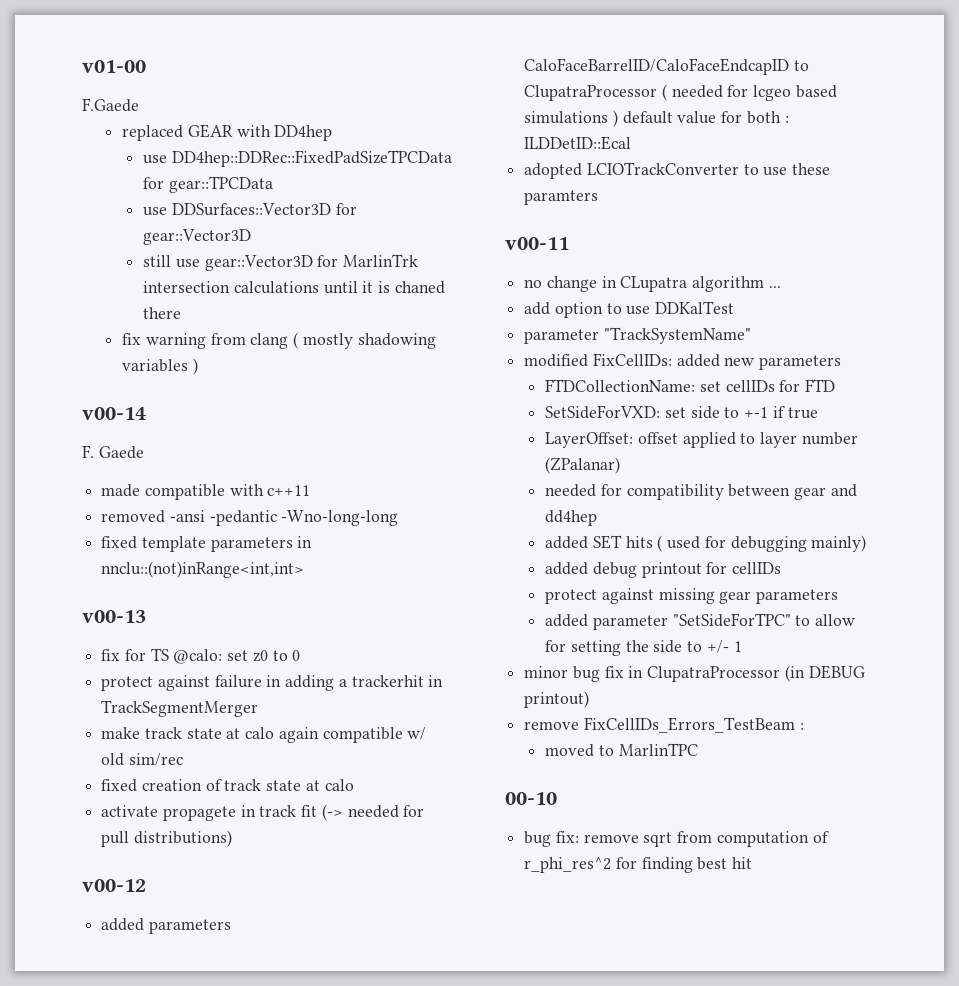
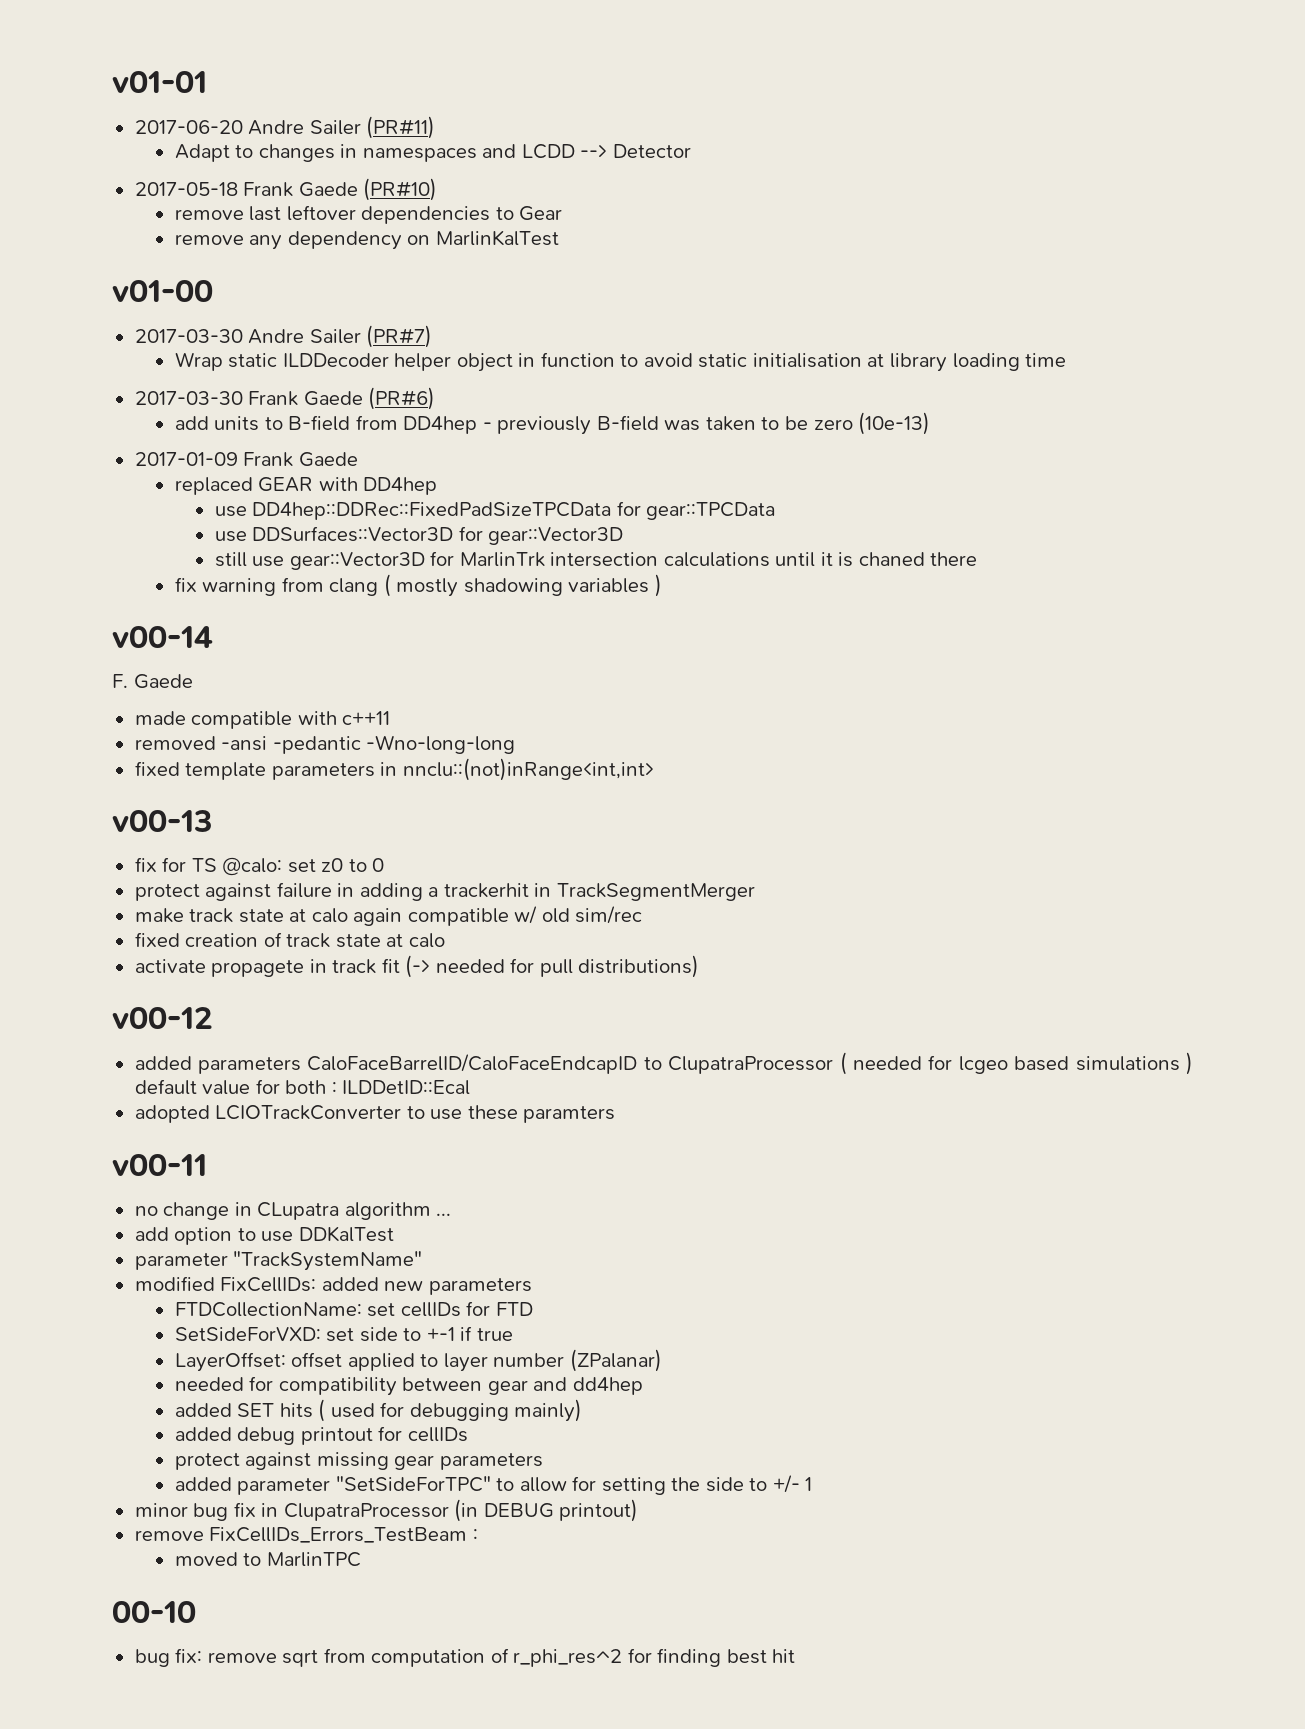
[82,60,146,73] [82,98,139,112] v01-00 // F.Gaede -> [112,71,207,93] [134,116,436,139] [174,144,691,162] [134,178,438,201] [174,205,563,224] [174,230,559,250] [112,280,213,302] [134,325,433,348] [174,352,1067,372] [134,387,436,410] [174,412,931,435] [134,452,358,467] v01-01 // 2017-06-20 Andre Sailer (PR#11) // Adapt to changes in namespaces and LCDD --> Detector // 2017-05-18 Frank Gaede (PR#10) // remove last leftover dependencies to Gear // remove any dependency on MarlinKalTest // v01-00 // 2017-03-30 Andre Sailer (PR#7) // Wrap static ILDDecoder helper object in function to avoid static initialisation at library loading time // 2017-03-30 Frank Gaede (PR#6) // add units to B-field from DD4hep - previously B-field was taken to be zero (10e-13) // 2017-01-09 Frank Gaede

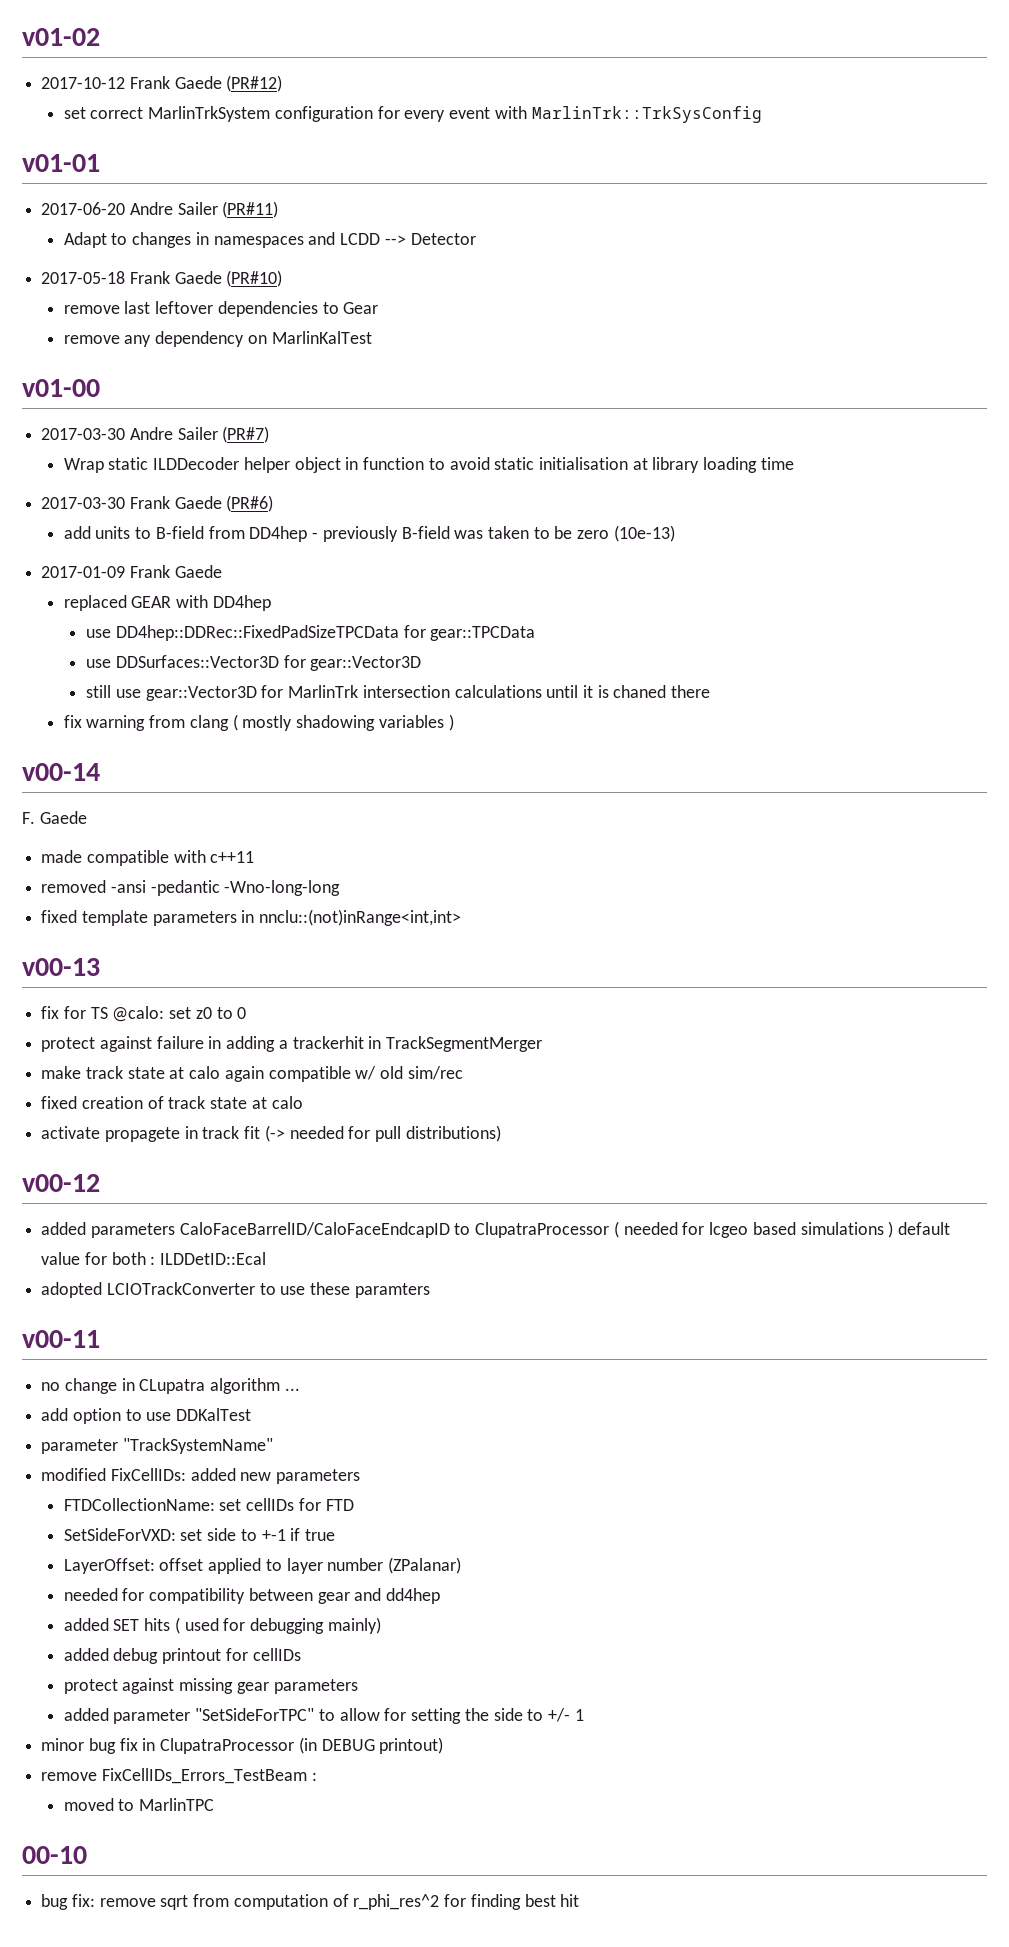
(112, 82) none -> [22,28,100,46] [41,75,283,92] [63,106,762,123] v01-02 // 2017-10-12 Frank Gaede (PR#12) // set correct MarlinTrkSystem configuration for every event with MarlinTrk::TrkSysConfig //

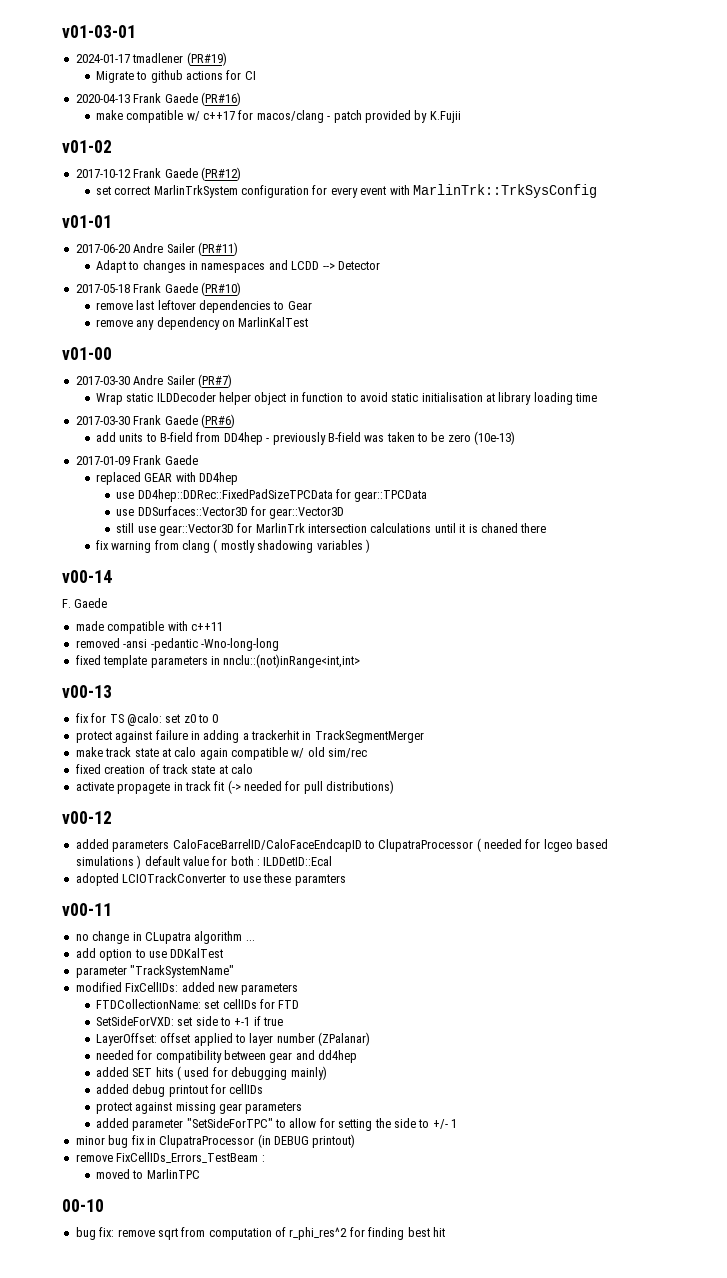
(22, 37) none -> [62,25,136,38] [75,52,227,66] [95,70,256,83] [75,92,241,106] [95,110,461,123] v01-03-01 // 2024-01-17 tmadlener (PR#19) // Migrate to github actions for CI // 2020-04-13 Frank Gaede (PR#16) // make compatible w/ c++17 for macos/clang - patch provided by K.Fujii //

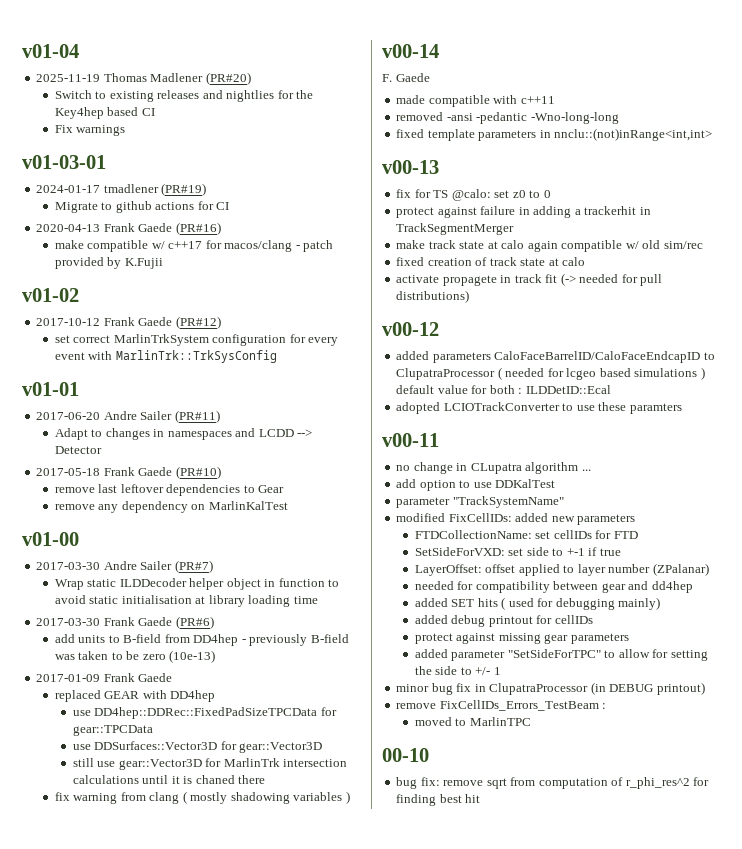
(62, 31) none -> [22,44,79,58] [36,72,251,85] [54,90,314,102] [54,107,155,119] [54,125,126,136] v01-04 // 2025-11-19 Thomas Madlener (PR#20) // Switch to existing releases and nightlies for the Key4hep based CI // Fix warnings //

